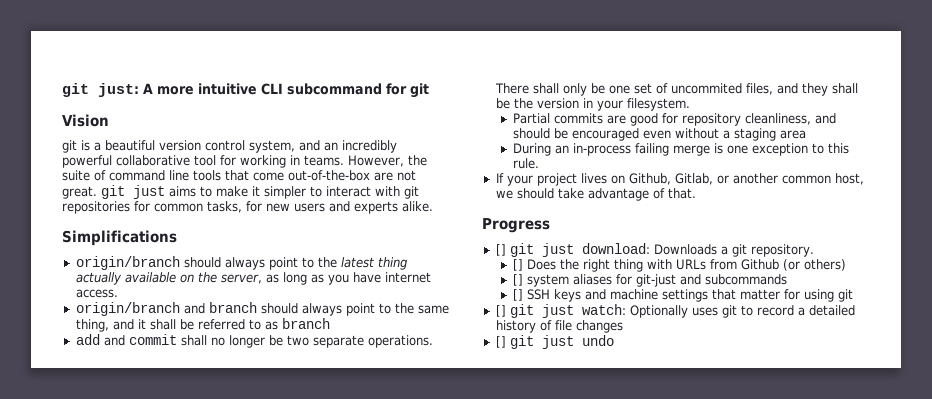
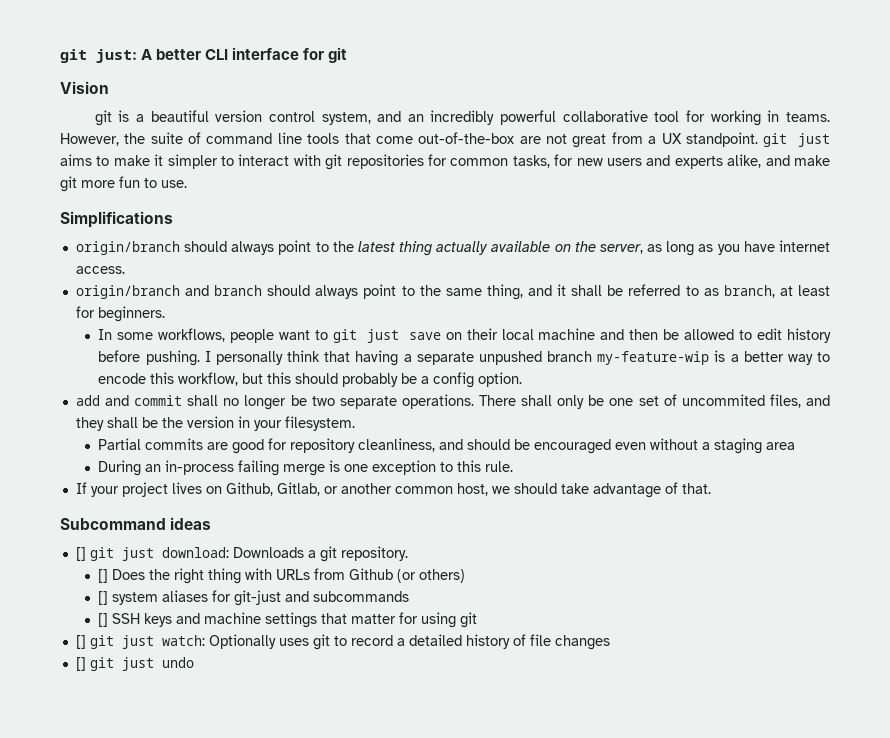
[157,83,382,95] more intuitive CLI subcommand -> [156,47,300,60] better CLI interface
[62,186,97,199] great. -> [572,132,758,148] great from a UX standpoint.
[402,201,433,212] alike. -> [727,154,830,168] [60,176,187,192] alike, and make git more fun to use.
[281,318,330,329] branch -> [723,285,831,298] [75,306,165,322] [98,328,832,343] [98,350,830,366] [98,372,523,388] branch, at least for beginners. // In some workflows, people want to git just save on their local machine and then be allowed to edit history before pushing. I personally think that having a separate unpushed branch my-feature-wip is a better way to encode this workflow, but this should probably be a config option.
[482,218,550,233] Progress -> [60,517,212,530] Subcommand ideas

